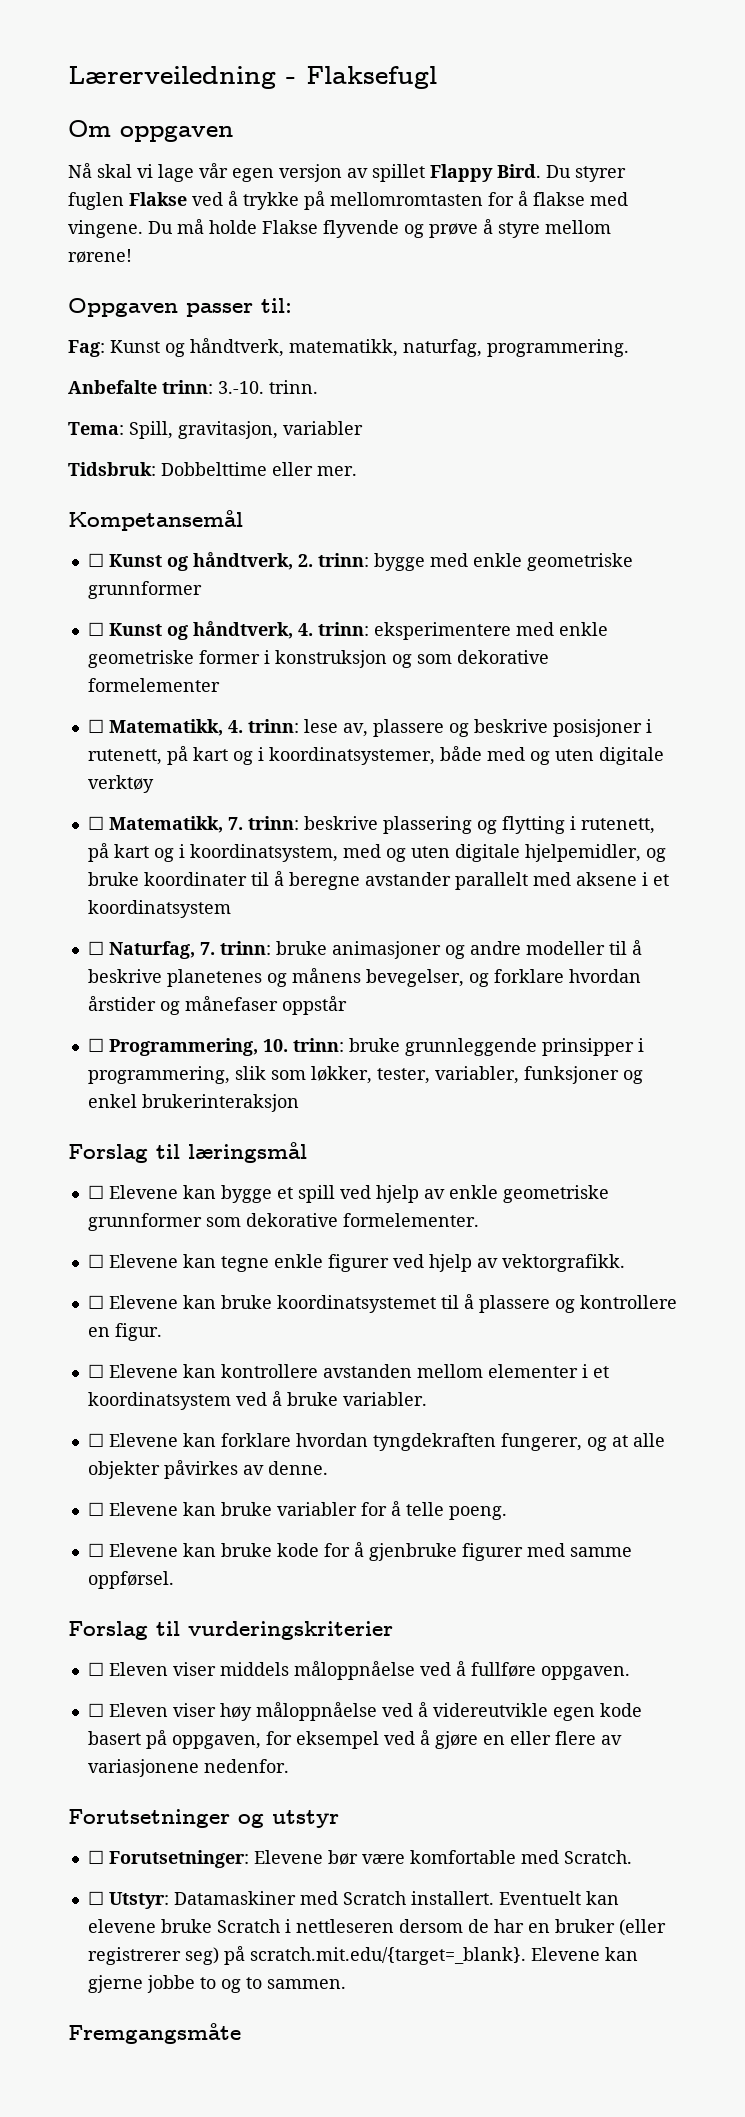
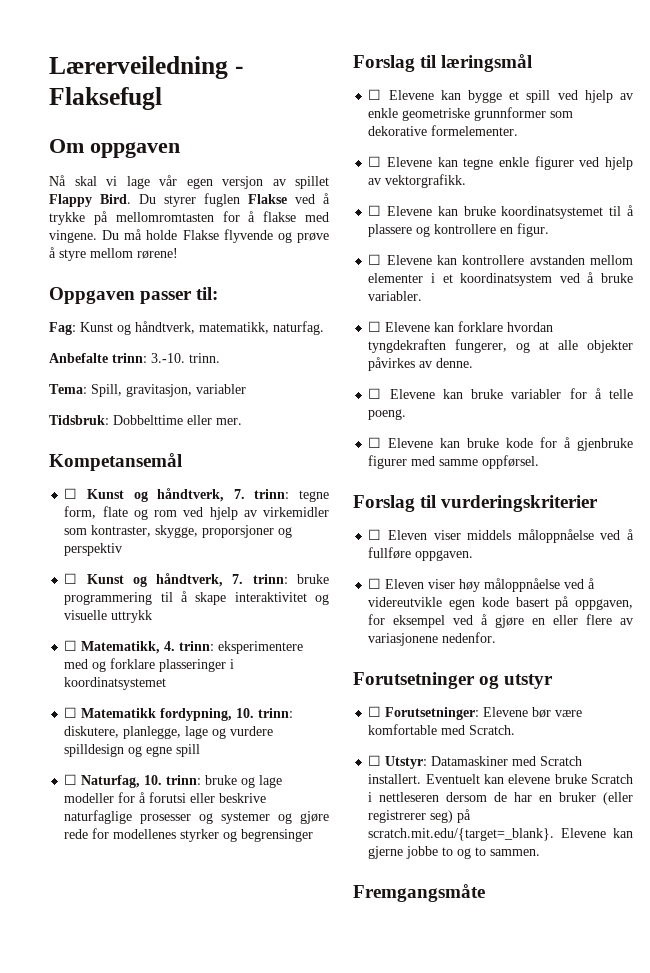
[403,339,629,357] naturfag, programmering. -> [273,321,324,335] naturfag.
[297,553,633,571] [87,581,202,599] [87,621,608,640] [87,650,549,668] [87,678,220,692] [87,719,652,737] [87,746,664,765] [87,775,154,793] [87,816,655,834] [87,843,666,862] [87,871,669,890] [87,900,231,918] [87,940,642,959] [87,968,641,987] [87,996,347,1015] [87,1038,644,1056] [87,1066,643,1084] [87,1094,299,1112] 2. trinn: bygge med enkle geometriske grunnformer // ☐ Kunst og håndtverk, 4. trinn: eksperimentere med enkle geometriske former i konstruksjon og som dekorative formelementer // ☐ Matematikk, 4. trinn: lese av, plassere og beskrive posisjoner i rutenett, på kart og i koordinatsystemer, både med og uten digitale verktøy // ☐ Matematikk, 7. trinn: beskrive plassering og flytting i rutenett, på kart og i koordinatsystem, med og uten digitale hjelpemidler, og bruke koordinater til å beregne avstander parallelt med aksene i et koordinatsystem // ☐ Naturfag, 7. trinn: bruke animasjoner og andre modeller til å beskrive planetenes og månens bevegelser, og forklare hvordan årstider og månefaser oppstår // ☐ Programmering, 10. trinn: bruke grunnleggende prinsipper i programmering, slik som løkker, tester, variabler, funksjoner og enkel brukerinteraksjon -> [233,489,329,502] [64,506,329,520] [64,525,293,538] [64,543,123,556] [64,573,329,587] [64,591,329,605] [64,610,153,623] [64,640,304,654] [64,658,235,672] [64,677,167,690] [64,707,294,721] [64,726,274,739] [64,744,201,757] [64,774,283,788] [64,792,267,803] [64,810,330,824] [64,828,314,842] 7. trinn: tegne form, flate og rom ved hjelp av virkemidler som kontraster, skygge, proporsjoner og perspektiv // ☐ Kunst og håndtverk, 7. trinn: bruke programmering til å skape interaktivitet og visuelle uttrykk // ☐ Matematikk, 4. trinn: eksperimentere med og forklare plasseringer i koordinatsystemet // ☐ Matematikk fordypning, 10. trinn: diskutere, planlegge, lage og vurdere spilldesign og egne spill // ☐ Naturfag, 10. trinn: bruke og lage modeller for å forutsi eller beskrive naturfaglige prosesser og systemer og gjøre rede for modellenes styrker og begrensinger

